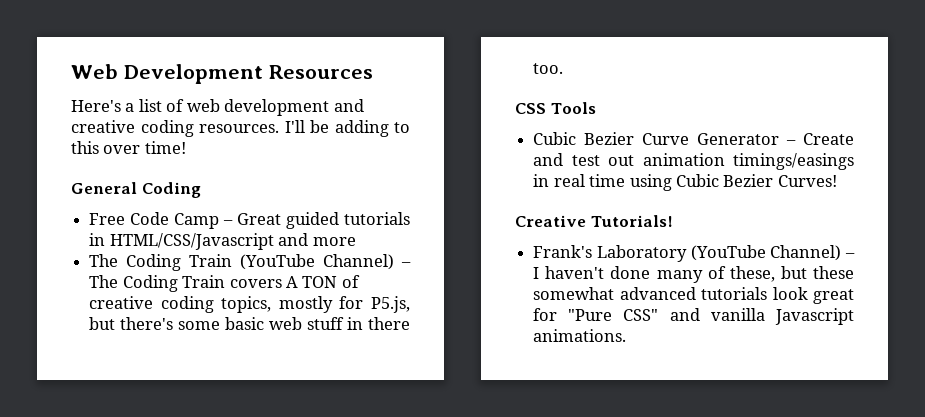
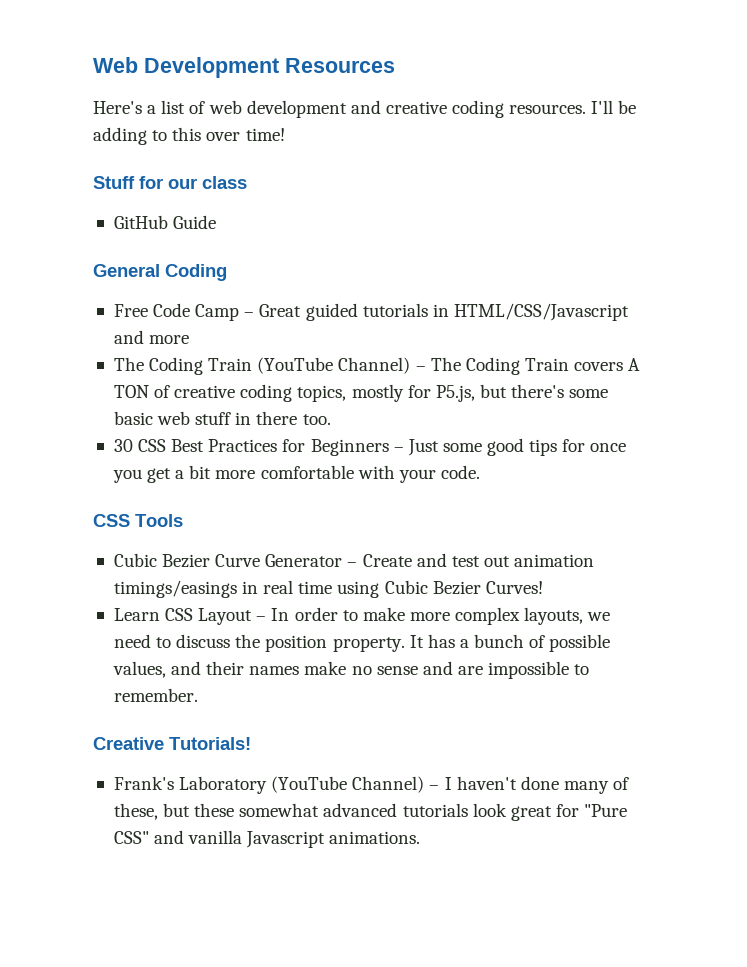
(186, 147) none -> [93,176,247,189] [113,215,217,229] // Stuff for our class // GitHub Guide
(564, 68) none -> [113,438,627,456] [112,465,480,483] // 30 CSS Best Practices for Beginners – Just some good tips for once you get a bit more comfortable with your code.
(837, 181) none -> [113,607,611,625] [113,634,611,652] [112,661,590,679] [113,688,198,702] // Learn CSS Layout – In order to make more complex layouts, we need to discuss the position property. It has a bunch of possible values, and their names make no sense and are impossible to remember.

